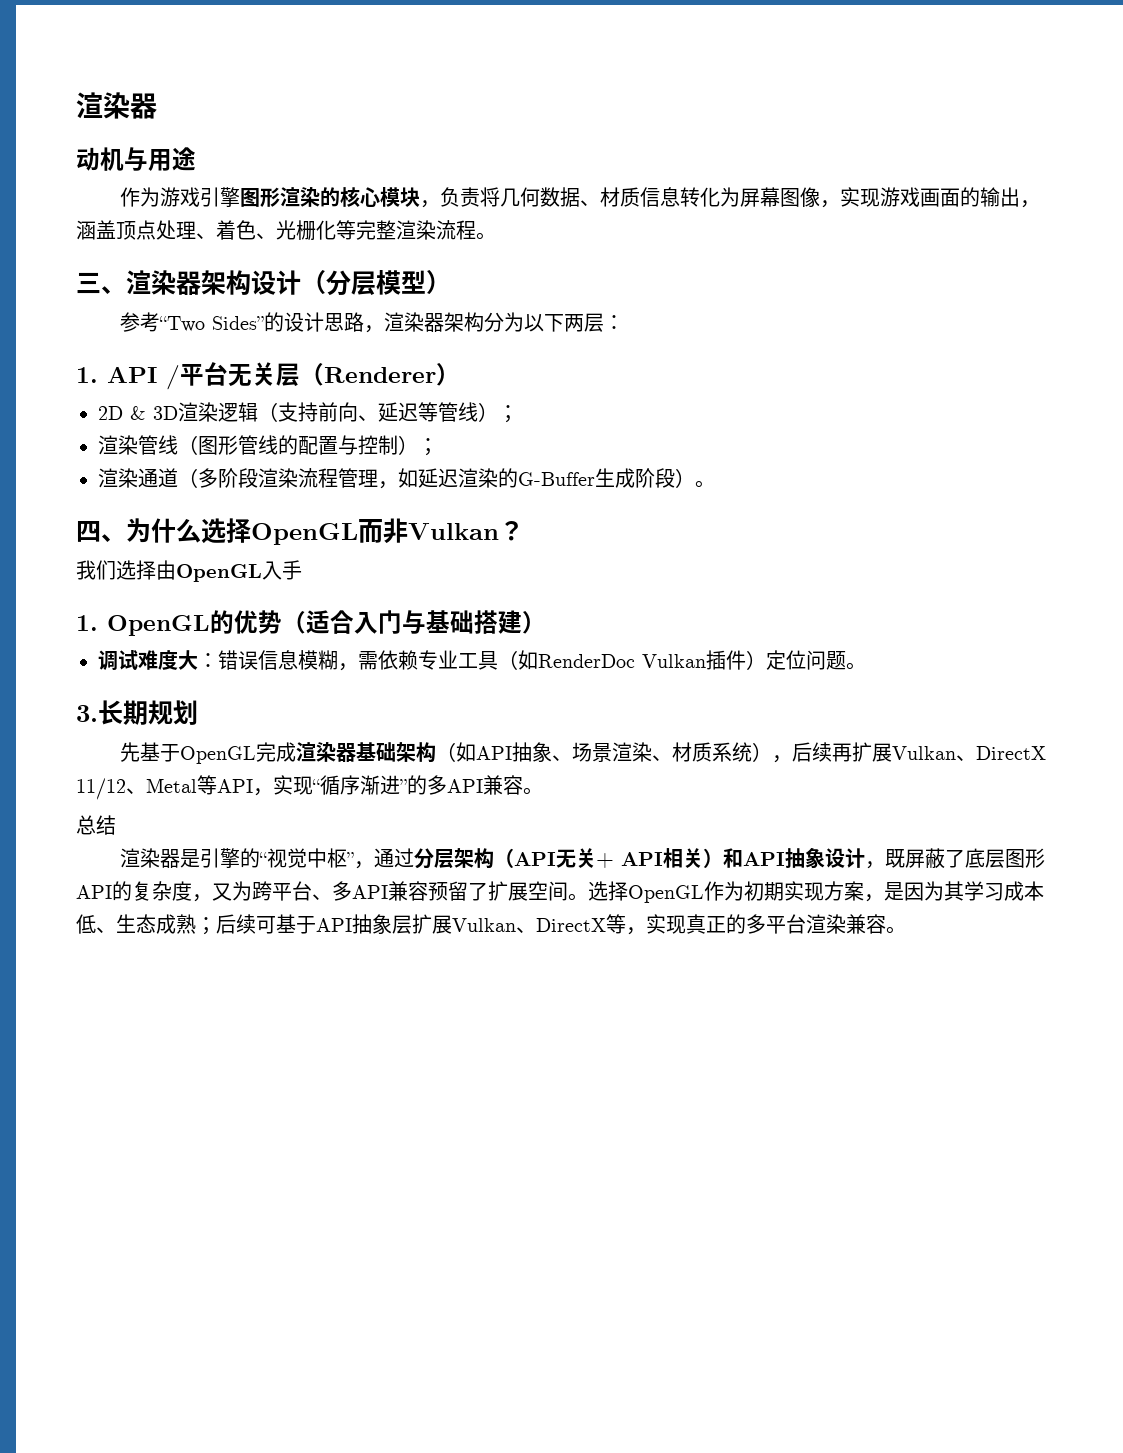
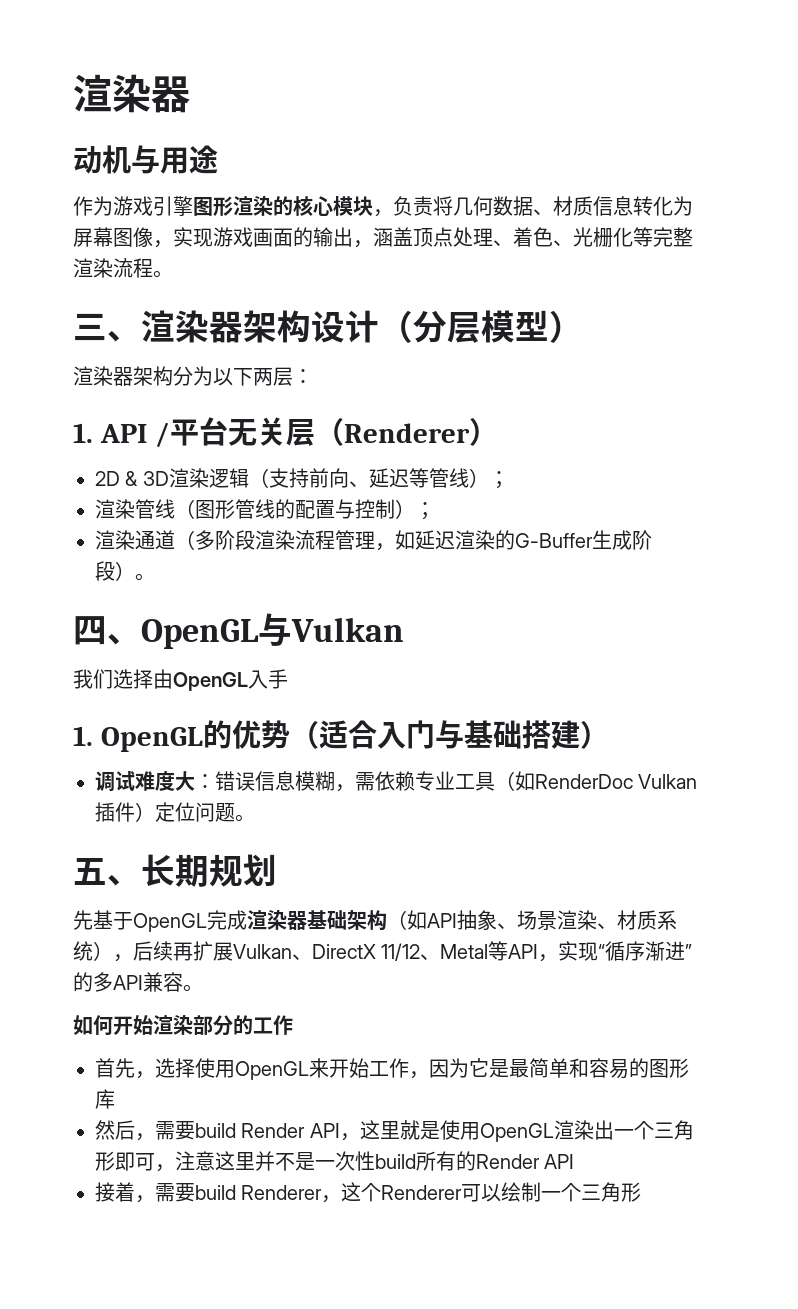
[119,312,384,333] 参考“Two Sides”的设计思路， -> (583, 326) none
[126,518,524,545] 为什么选择OpenGL而非Vulkan？ -> [141,613,404,649] OpenGL与Vulkan
[76,705,98,722] 3. -> [73,858,141,886] 五、
[76,815,116,835] [119,847,1045,869] [76,881,1044,903] [76,914,906,935] 总结 // 渲染器是引擎的“视觉中枢”，通过分层架构（API无关+ API相关）和API抽象设计，既屏蔽了底层图形API的复杂度，又为跨平台、多API兼容预留了扩展空间。选择OpenGL作为初期实现方案，是因为其学习成本低、生态成熟；后续可基于API抽象层扩展Vulkan、DirectX等，实现真正的多平台渲染兼容。 -> [73,1015,293,1036] [95,1058,689,1080] [95,1089,115,1109] [95,1120,694,1142] [95,1151,575,1172] [95,1182,642,1203] 如何开始渲染部分的工作 // 首先，选择使用OpenGL来开始工作，因为它是最简单和容易的图形库 // 然后，需要build Render API，这里就是使用OpenGL渲染出一个三角形即可，注意这里并不是一次性build所有的Render API // 接着，需要build Renderer，这个Renderer可以绘制一个三角形

